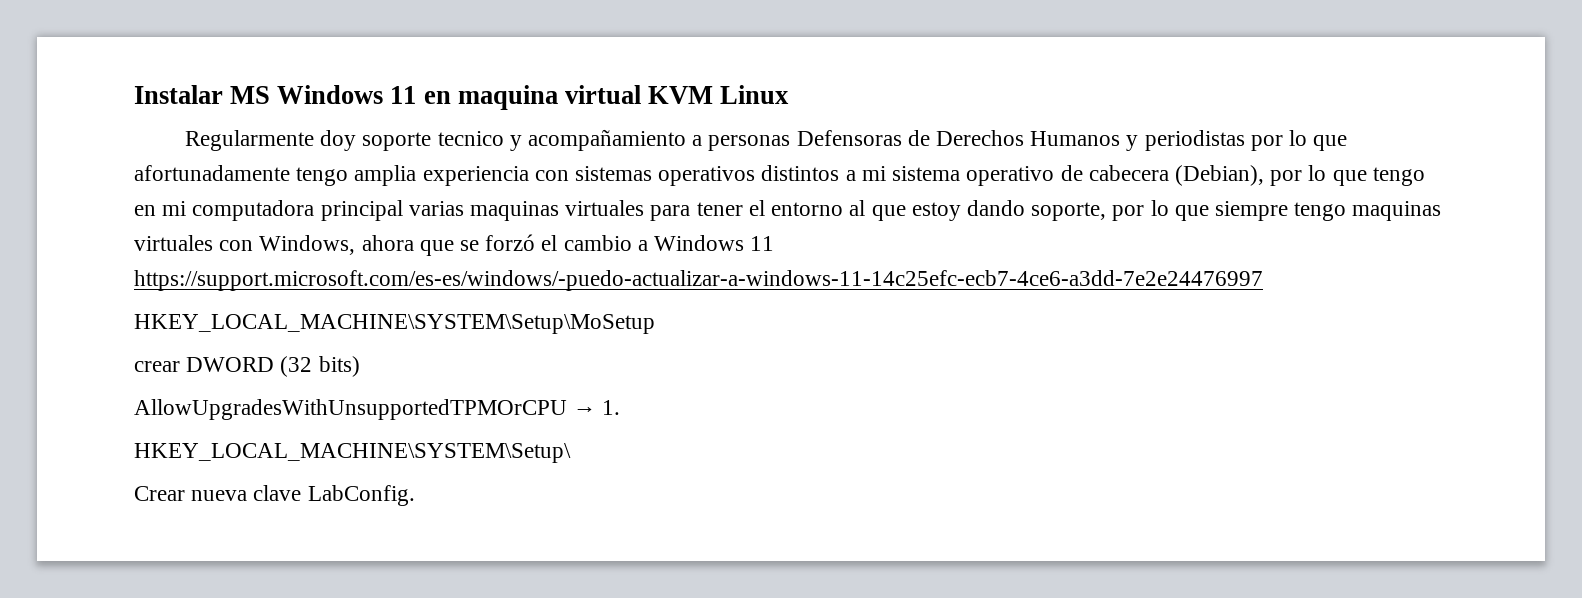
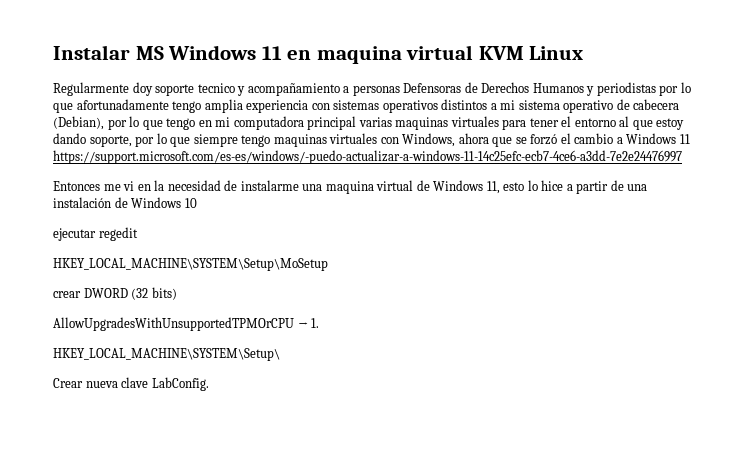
(1263, 280) none -> [53,180,648,194] [53,197,197,208] [53,227,138,241] // Entonces me vi en la necesidad de instalarme una maquina virtual de Windows 11, esto lo hice a partir de una instalación de Windows 10 // ejecutar regedit

